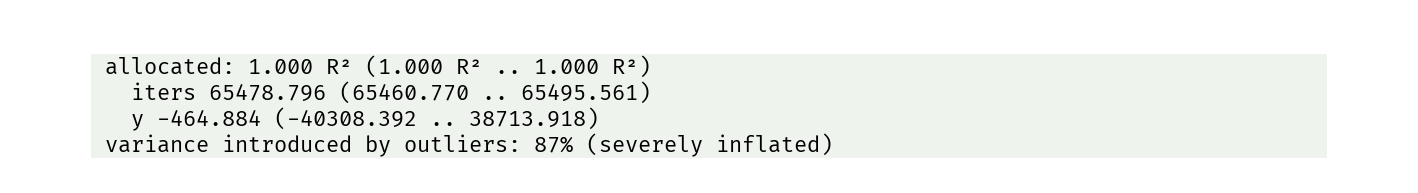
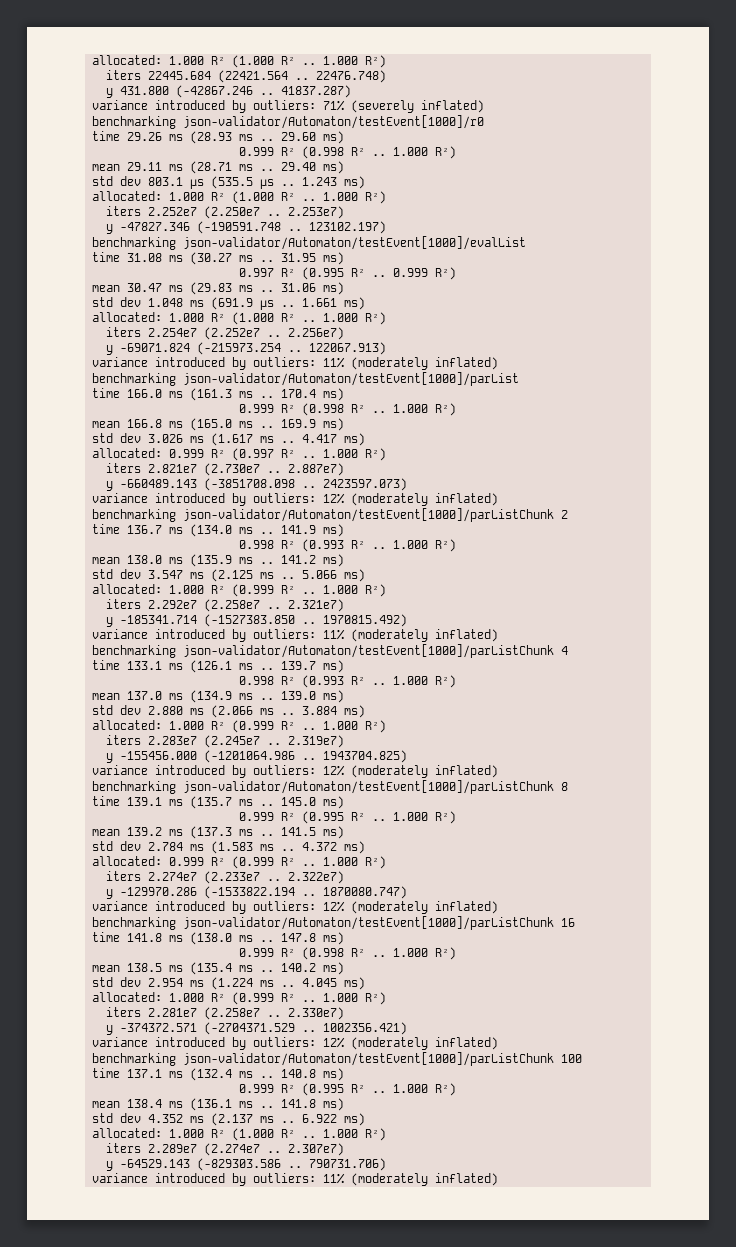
[104,55,651,78] [130,81,651,104] [130,107,599,131] [104,134,573,157] allocated: 1.000 R² (1.000 R² .. 1.000 R²) // iters 65478.796 (65460.770 .. 65495.561) // y -464.884 (-40308.392 .. 38713.918) // variance introduced by outliers: 87% -> [91,55,386,68] [105,70,386,83] [105,85,351,98] [91,100,345,113] allocated: 1.000 R² (1.000 R² .. 1.000 R²) // iters 22445.684 (22421.564 .. 22476.748) // y 431.800 (-42867.246 .. 41837.287) // variance introduced by outliers: 71%
(833, 144) none -> [91,115,484,129] [91,131,344,144] [238,146,456,159] [91,161,344,174] [91,176,365,189] [91,191,386,204] [105,206,344,219] [105,221,386,234] [91,236,526,250] [91,252,344,265] [238,267,456,280] [91,282,344,295] [91,297,365,310] [91,312,386,325] [105,327,344,340] [105,342,386,355] [91,357,498,370] [91,372,519,386] [91,388,344,401] [238,403,456,416] [91,418,344,431] [91,433,365,446] [91,448,386,461] [105,463,344,476] [105,478,407,491] [91,493,498,506] [91,508,568,522] [91,524,344,537] [238,539,456,552] [91,554,344,567] [91,569,365,582] [91,584,386,597] [105,599,344,612] [105,614,407,627] [91,629,498,642] [91,644,568,658] [91,660,344,673] [238,675,456,688] [91,690,344,703] [91,705,365,718] [91,720,386,733] [105,735,344,748] [105,750,407,763] [91,765,498,778] [91,780,568,794] [91,796,344,809] [238,811,456,824] [91,826,344,839] [91,841,365,854] [91,856,386,869] [105,871,344,884] [105,886,407,899] [91,901,498,914] [91,916,575,930] [91,932,344,945] [238,947,456,960] [91,962,344,975] [91,977,365,990] [91,992,386,1005] [105,1007,344,1020] [105,1022,407,1035] [91,1037,498,1050] [91,1052,582,1066] [91,1068,344,1081] [238,1083,456,1096] [91,1098,344,1111] [91,1113,365,1126] [91,1128,386,1141] [105,1143,344,1156] [105,1158,386,1171] [91,1173,498,1186] // benchmarking json-validator/Automaton/testEvent[1000]/r0 // time 29.26 ms (28.93 ms .. 29.60 ms) // 0.999 R² (0.998 R² .. 1.000 R²) // mean 29.11 ms (28.71 ms .. 29.40 ms) // std dev 803.1 μs (535.5 μs .. 1.243 ms) // allocated: 1.000 R² (1.000 R² .. 1.000 R²) // iters 2.252e7 (2.250e7 .. 2.253e7) // y -47827.346 (-190591.748 .. 123102.197) // benchmarking json-validator/Automaton/testEvent[1000]/evalList // time 31.08 ms (30.27 ms .. 31.95 ms) // 0.997 R² (0.995 R² .. 0.999 R²) // mean 30.47 ms (29.83 ms .. 31.06 ms) // std dev 1.048 ms (691.9 μs .. 1.661 ms) // allocated: 1.000 R² (1.000 R² .. 1.000 R²) // iters 2.254e7 (2.252e7 .. 2.256e7) // y -69071.824 (-215973.254 .. 122067.913) // variance introduced by outliers: 11% (moderately inflated) // benchmarking json-validator/Automaton/testEvent[1000]/parList // time 166.0 ms (161.3 ms .. 170.4 ms) // 0.999 R² (0.998 R² .. 1.000 R²) // mean 166.8 ms (165.0 ms .. 169.9 ms) // std dev 3.026 ms (1.617 ms .. 4.417 ms) // allocated: 0.999 R² (0.997 R² .. 1.000 R²) // iters 2.821e7 (2.730e7 .. 2.887e7) // y -660489.143 (-3851708.098 .. 2423597.073) // variance introduced by outliers: 12% (moderately inflated) // benchmarking json-validator/Automaton/testEvent[1000]/parListChunk 2 // time 136.7 ms (134.0 ms .. 141.9 ms) // 0.998 R² (0.993 R² .. 1.000 R²) // mean 138.0 ms (135.9 ms .. 141.2 ms) // std dev 3.547 ms (2.125 ms .. 5.066 ms) // allocated: 1.000 R² (0.999 R² .. 1.000 R²) // iters 2.292e7 (2.258e7 .. 2.321e7) // y -185341.714 (-1527383.850 .. 1970815.492) // variance introduced by outliers: 11% (moderately inflated) // benchmarking json-validator/Automaton/testEvent[1000]/parListChunk 4 // time 133.1 ms (126.1 ms .. 139.7 ms) // 0.998 R² (0.993 R² .. 1.000 R²) // mean 137.0 ms (134.9 ms .. 139.0 ms) // std dev 2.880 ms (2.066 ms .. 3.884 ms) // allocated: 1.000 R² (0.999 R² .. 1.000 R²) // iters 2.283e7 (2.245e7 .. 2.319e7) // y -155456.000 (-1201064.986 .. 1943704.825) // variance introduced by outliers: 12% (moderately inflated) // benchmarking json-validator/Automaton/testEvent[1000]/parListChunk 8 // time 139.1 ms (135.7 ms .. 145.0 ms) // 0.999 R² (0.995 R² .. 1.000 R²) // mean 139.2 ms (137.3 ms .. 141.5 ms) // std dev 2.784 ms (1.583 ms .. 4.372 ms) // allocated: 0.999 R² (0.999 R² .. 1.000 R²) // iters 2.274e7 (2.233e7 .. 2.322e7) // y -129970.286 (-1533822.194 .. 1870080.747) // variance introduced by outliers: 12% (moderately inflated) // benchmarking json-validator/Automaton/testEvent[1000]/parListChunk 16 // time 141.8 ms (138.0 ms .. 147.8 ms) // 0.999 R² (0.998 R² .. 1.000 R²) // mean 138.5 ms (135.4 ms .. 140.2 ms) // std dev 2.954 ms (1.224 ms .. 4.045 ms) // allocated: 1.000 R² (0.999 R² .. 1.000 R²) // iters 2.281e7 (2.258e7 .. 2.330e7) // y -374372.571 (-2704371.529 .. 1002356.421) // variance introduced by outliers: 12% (moderately inflated) // benchmarking json-validator/Automaton/testEvent[1000]/parListChunk 100 // time 137.1 ms (132.4 ms .. 140.8 ms) // 0.999 R² (0.995 R² .. 1.000 R²) // mean 138.4 ms (136.1 ms .. 141.8 ms) // std dev 4.352 ms (2.137 ms .. 6.922 ms) // allocated: 1.000 R² (1.000 R² .. 1.000 R²) // iters 2.289e7 (2.274e7 .. 2.307e7) // y -64529.143 (-829303.586 .. 790731.706) // variance introduced by outliers: 11% (moderately inflated)

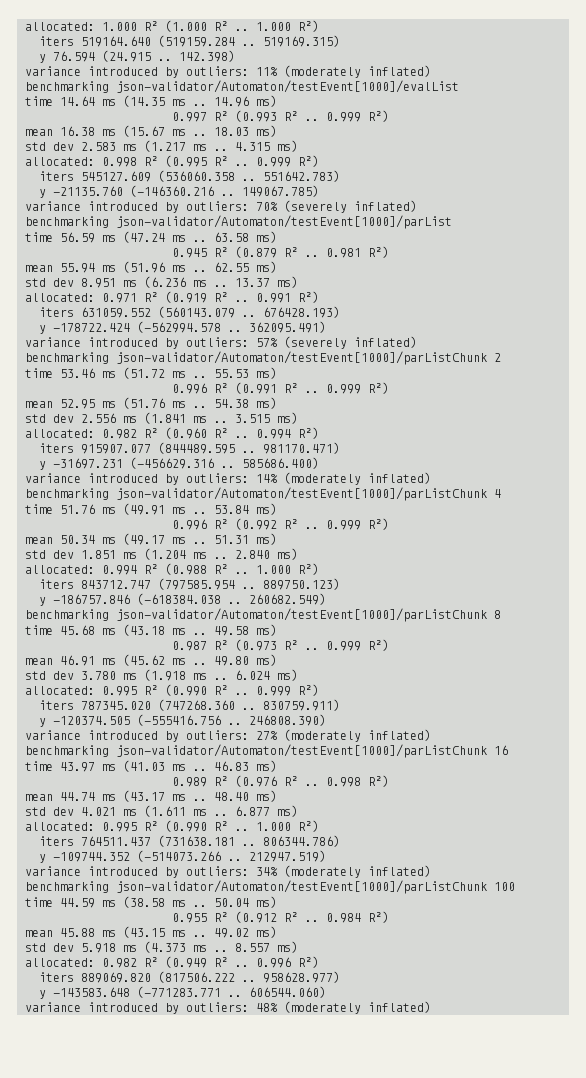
[91,55,386,68] [105,70,386,83] [105,85,351,98] [91,100,484,113] [91,115,484,129] [91,131,344,144] [238,146,456,159] [91,161,344,174] [91,176,365,189] [91,191,386,204] [105,206,344,219] [105,221,386,234] [91,236,526,250] [91,252,344,265] [238,267,456,280] [91,282,344,295] [91,297,365,310] [91,312,386,325] [105,327,344,340] [105,342,386,355] [91,357,498,370] [91,372,519,386] [91,388,344,401] [238,403,456,416] [91,418,344,431] [91,433,365,446] [91,448,386,461] [105,463,344,476] [105,478,407,491] [91,493,428,506] allocated: 1.000 R² (1.000 R² .. 1.000 R²) // iters 22445.684 (22421.564 .. 22476.748) // y 431.800 (-42867.246 .. 41837.287) // variance introduced by outliers: 71% (severely inflated) // benchmarking json-validator/Automaton/testEvent[1000]/r0 // time 29.26 ms (28.93 ms .. 29.60 ms) // 0.999 R² (0.998 R² .. 1.000 R²) // mean 29.11 ms (28.71 ms .. 29.40 ms) // std dev 803.1 μs (535.5 μs .. 1.243 ms) // allocated: 1.000 R² (1.000 R² .. 1.000 R²) // iters 2.252e7 (2.250e7 .. 2.253e7) // y -47827.346 (-190591.748 .. 123102.197) // benchmarking json-validator/Automaton/testEvent[1000]/evalList // time 31.08 ms (30.27 ms .. 31.95 ms) // 0.997 R² (0.995 R² .. 0.999 R²) // mean 30.47 ms (29.83 ms .. 31.06 ms) // std dev 1.048 ms (691.9 μs .. 1.661 ms) // allocated: 1.000 R² (1.000 R² .. 1.000 R²) // iters 2.254e7 (2.252e7 .. 2.256e7) // y -69071.824 (-215973.254 .. 122067.913) // variance introduced by outliers: 11% (moderately inflated) // benchmarking json-validator/Automaton/testEvent[1000]/parList // time 166.0 ms (161.3 ms .. 170.4 ms) // 0.999 R² (0.998 R² .. 1.000 R²) // mean 166.8 ms (165.0 ms .. 169.9 ms) // std dev 3.026 ms (1.617 ms .. 4.417 ms) // allocated: 0.999 R² (0.997 R² .. 1.000 R²) // iters 2.821e7 (2.730e7 .. 2.887e7) // y -660489.143 (-3851708.098 .. 2423597.073) // variance introduced by outliers: 12% (moderately -> [25,20,320,32] [39,35,341,47] [39,50,236,63] [25,65,432,78] [25,80,460,93] [25,95,278,107] [172,110,390,122] [25,125,278,137] [25,140,299,152] [25,155,320,167] [39,170,341,182] [39,185,320,198] [25,200,418,213] [25,215,453,229] [25,231,278,243] [172,246,390,258] [25,261,278,273] [25,276,299,288] [25,291,320,303] [39,306,341,318] [39,321,327,334] [25,336,348,349] allocated: 1.000 R² (1.000 R² .. 1.000 R²) // iters 519164.640 (519159.284 .. 519169.315) // y 76.594 (24.915 .. 142.398) // variance introduced by outliers: 11% (moderately inflated) // benchmarking json-validator/Automaton/testEvent[1000]/evalList // time 14.64 ms (14.35 ms .. 14.96 ms) // 0.997 R² (0.993 R² .. 0.999 R²) // mean 16.38 ms (15.67 ms .. 18.03 ms) // std dev 2.583 ms (1.217 ms .. 4.315 ms) // allocated: 0.998 R² (0.995 R² .. 0.999 R²) // iters 545127.609 (536060.358 .. 551642.783) // y -21135.760 (-146360.216 .. 149067.785) // variance introduced by outliers: 70% (severely inflated) // benchmarking json-validator/Automaton/testEvent[1000]/parList // time 56.59 ms (47.24 ms .. 63.58 ms) // 0.945 R² (0.879 R² .. 0.981 R²) // mean 55.94 ms (51.96 ms .. 62.55 ms) // std dev 8.951 ms (6.236 ms .. 13.37 ms) // allocated: 0.971 R² (0.919 R² .. 0.991 R²) // iters 631059.552 (560143.079 .. 676428.193) // y -178722.424 (-562994.578 .. 362095.491) // variance introduced by outliers: 57% (severely
[126,524,344,537] [238,539,456,552] [91,554,344,567] [91,569,365,582] [91,584,386,597] [105,599,344,612] [105,614,407,627] [91,629,345,642] 136.7 ms (134.0 ms .. 141.9 ms) // 0.998 R² (0.993 R² .. 1.000 R²) // mean 138.0 ms (135.9 ms .. 141.2 ms) // std dev 3.547 ms (2.125 ms .. 5.066 ms) // allocated: 1.000 R² (0.999 R² .. 1.000 R²) // iters 2.292e7 (2.258e7 .. 2.321e7) // y -185341.714 (-1527383.850 .. 1970815.492) // variance introduced by outliers: 11% -> [60,367,278,379] [172,382,390,394] [25,397,278,409] [25,412,299,424] [25,427,320,439] [39,442,341,454] [39,457,320,470] [25,473,279,485] 53.46 ms (51.72 ms .. 55.53 ms) // 0.996 R² (0.991 R² .. 0.999 R²) // mean 52.95 ms (51.76 ms .. 54.38 ms) // std dev 2.556 ms (1.841 ms .. 3.515 ms) // allocated: 0.982 R² (0.960 R² .. 0.994 R²) // iters 915907.077 (844489.595 .. 981170.471) // y -31697.231 (-456629.316 .. 585686.400) // variance introduced by outliers: 14%
[126,660,344,673] [238,675,456,688] [91,690,344,703] [91,705,365,718] [91,720,386,733] [105,735,344,748] [105,750,407,763] [91,765,498,778] 133.1 ms (126.1 ms .. 139.7 ms) // 0.998 R² (0.993 R² .. 1.000 R²) // mean 137.0 ms (134.9 ms .. 139.0 ms) // std dev 2.880 ms (2.066 ms .. 3.884 ms) // allocated: 1.000 R² (0.999 R² .. 1.000 R²) // iters 2.283e7 (2.245e7 .. 2.319e7) // y -155456.000 (-1201064.986 .. 1943704.825) // variance introduced by outliers: 12% (moderately inflated) -> [60,503,278,515] [172,518,390,530] [25,533,278,545] [25,548,299,560] [25,563,320,575] [39,578,341,590] [39,593,327,606] 51.76 ms (49.91 ms .. 53.84 ms) // 0.996 R² (0.992 R² .. 0.999 R²) // mean 50.34 ms (49.17 ms .. 51.31 ms) // std dev 1.851 ms (1.204 ms .. 2.840 ms) // allocated: 0.994 R² (0.988 R² .. 1.000 R²) // iters 843712.747 (797585.954 .. 889750.123) // y -186757.846 (-618384.038 .. 260682.549)
[126,796,344,809] [238,811,456,824] [91,826,344,839] [91,841,365,854] [91,856,386,869] [105,871,344,884] [105,886,407,899] [91,901,345,914] 139.1 ms (135.7 ms .. 145.0 ms) // 0.999 R² (0.995 R² .. 1.000 R²) // mean 139.2 ms (137.3 ms .. 141.5 ms) // std dev 2.784 ms (1.583 ms .. 4.372 ms) // allocated: 0.999 R² (0.999 R² .. 1.000 R²) // iters 2.274e7 (2.233e7 .. 2.322e7) // y -129970.286 (-1533822.194 .. 1870080.747) // variance introduced by outliers: 12% -> [60,624,278,636] [172,639,390,651] [25,654,278,666] [25,669,299,681] [25,684,320,696] [39,699,341,711] [39,714,327,727] [25,730,279,742] 45.68 ms (43.18 ms .. 49.58 ms) // 0.987 R² (0.973 R² .. 0.999 R²) // mean 46.91 ms (45.62 ms .. 49.80 ms) // std dev 3.780 ms (1.918 ms .. 6.024 ms) // allocated: 0.995 R² (0.990 R² .. 0.999 R²) // iters 787345.020 (747268.360 .. 830759.911) // y -120374.505 (-555416.756 .. 246808.390) // variance introduced by outliers: 27%
[126,932,344,945] [238,947,456,960] [91,962,344,975] [91,977,365,990] [91,992,386,1005] [105,1007,344,1020] [105,1022,407,1035] [91,1037,345,1050] 141.8 ms (138.0 ms .. 147.8 ms) // 0.999 R² (0.998 R² .. 1.000 R²) // mean 138.5 ms (135.4 ms .. 140.2 ms) // std dev 2.954 ms (1.224 ms .. 4.045 ms) // allocated: 1.000 R² (0.999 R² .. 1.000 R²) // iters 2.281e7 (2.258e7 .. 2.330e7) // y -374372.571 (-2704371.529 .. 1002356.421) // variance introduced by outliers: 12% -> [60,760,278,772] [172,775,390,787] [25,790,278,802] [25,805,299,817] [25,820,320,832] [39,835,341,847] [39,850,327,863] [25,866,279,878] 43.97 ms (41.03 ms .. 46.83 ms) // 0.989 R² (0.976 R² .. 0.998 R²) // mean 44.74 ms (43.17 ms .. 48.40 ms) // std dev 4.021 ms (1.611 ms .. 6.877 ms) // allocated: 0.995 R² (0.990 R² .. 1.000 R²) // iters 764511.437 (731638.181 .. 806344.786) // y -109744.352 (-514073.266 .. 212947.519) // variance introduced by outliers: 34%
[126,1068,344,1081] [238,1083,456,1096] [91,1098,344,1111] [91,1113,365,1126] [91,1128,386,1141] [105,1143,344,1156] [105,1158,386,1171] [91,1173,345,1186] 137.1 ms (132.4 ms .. 140.8 ms) // 0.999 R² (0.995 R² .. 1.000 R²) // mean 138.4 ms (136.1 ms .. 141.8 ms) // std dev 4.352 ms (2.137 ms .. 6.922 ms) // allocated: 1.000 R² (1.000 R² .. 1.000 R²) // iters 2.289e7 (2.274e7 .. 2.307e7) // y -64529.143 (-829303.586 .. 790731.706) // variance introduced by outliers: 11% -> [60,896,278,908] [172,911,390,923] [25,926,278,938] [25,941,299,953] [25,956,320,968] [39,971,341,983] [39,986,327,999] [25,1002,279,1014] 44.59 ms (38.58 ms .. 50.04 ms) // 0.955 R² (0.912 R² .. 0.984 R²) // mean 45.88 ms (43.15 ms .. 49.02 ms) // std dev 5.918 ms (4.373 ms .. 8.557 ms) // allocated: 0.982 R² (0.949 R² .. 0.996 R²) // iters 889069.820 (817506.222 .. 958628.977) // y -143583.648 (-771283.771 .. 606544.060) // variance introduced by outliers: 48%

